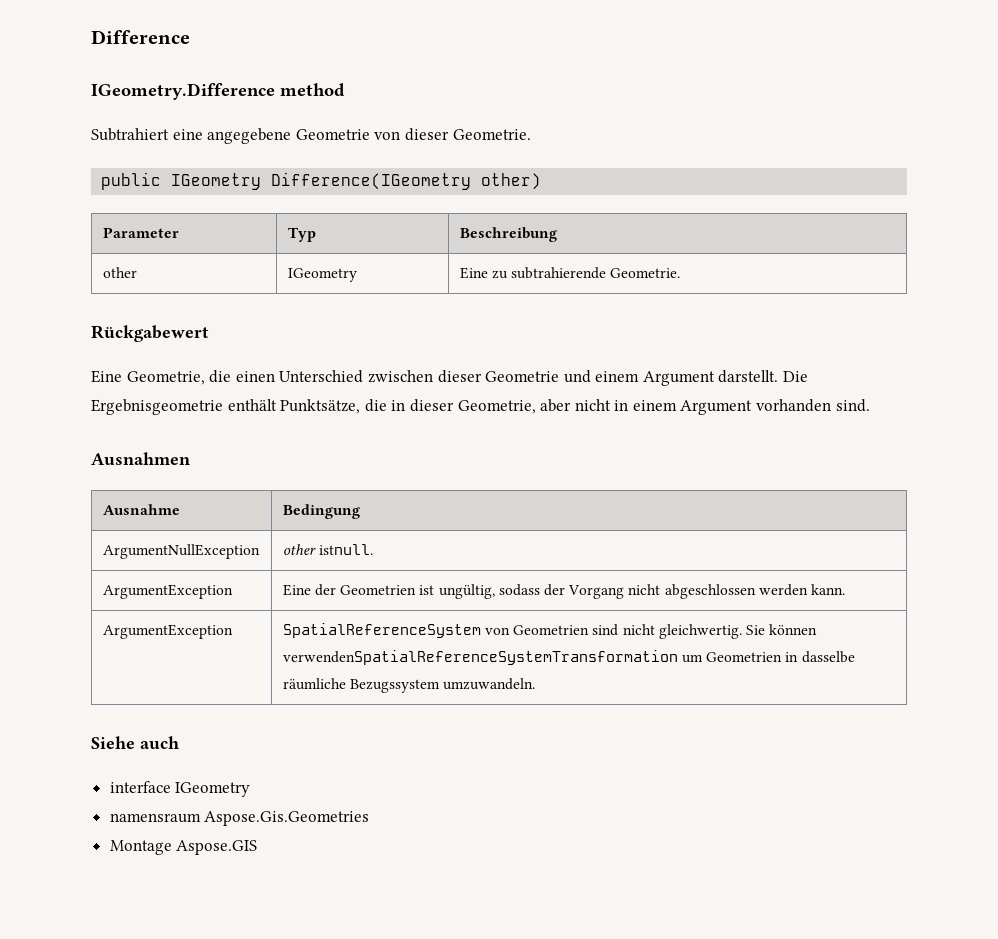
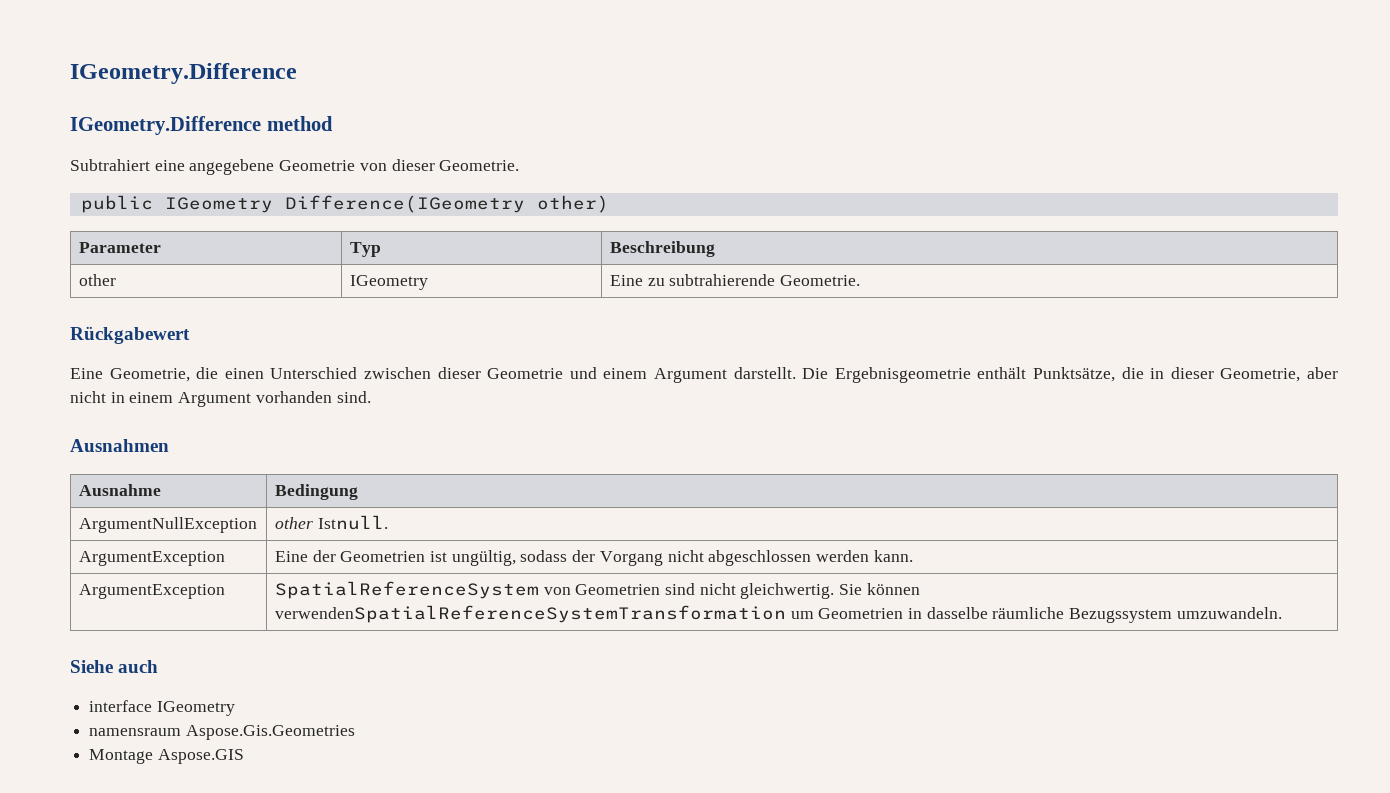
[91,30,190,44] Difference -> [70,63,297,84] IGeometry.Difference
[319,544,374,555] istnull. -> [317,515,388,530] Istnull.

